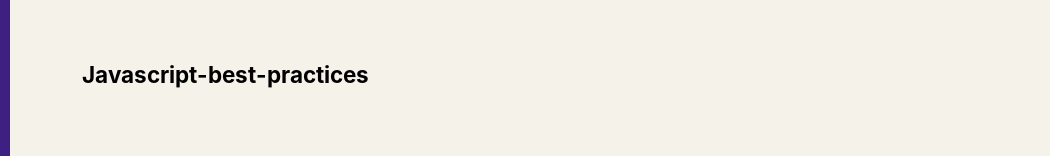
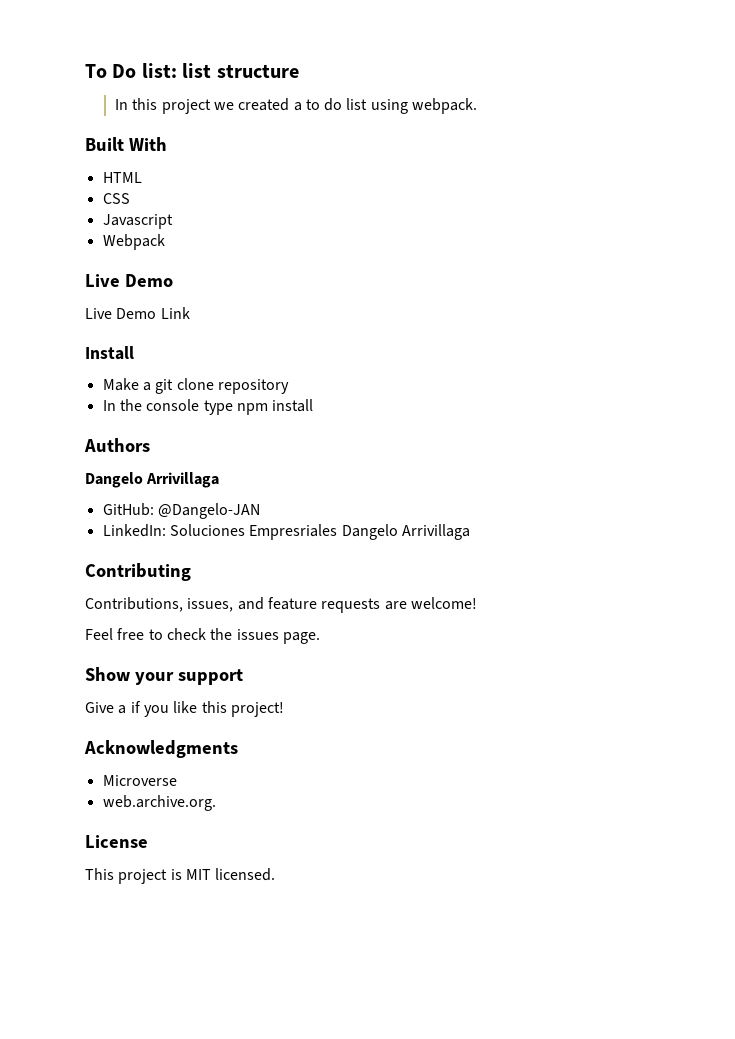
[82,65,369,88] Javascript-best-practices -> [85,63,299,78] [114,98,478,114] [85,137,167,151] [102,172,142,183] [102,193,130,204] [102,214,173,229] [102,234,165,250] [85,274,173,287] [85,307,190,319] [85,346,134,360] [102,378,289,394] [102,399,314,415] [84,438,150,452] [85,472,220,488] [102,503,260,519] [102,524,470,540] [85,563,191,581] [85,597,477,613] [85,628,320,644] [85,667,243,685] [85,701,284,717] [84,740,238,758] [102,775,177,786] [102,795,216,811] [85,835,148,848] [85,868,276,884] To Do list: list structure // In this project we created a to do list using webpack. // Built With // HTML // CSS // Javascript // Webpack // Live Demo // Live Demo Link // Install // Make a git clone repository // In the console type npm install // Authors // Dangelo Arrivillaga // GitHub: @Dangelo-JAN // LinkedIn: Soluciones Empresriales Dangelo Arrivillaga // Contributing // Contributions, issues, and feature requests are welcome! // Feel free to check the issues page. // Show your support // Give a if you like this project! // Acknowledgments // Microverse // web.archive.org. // License // This project is MIT licensed.

